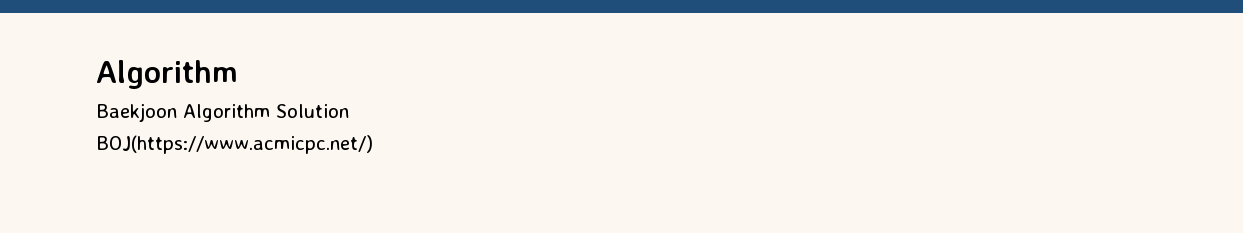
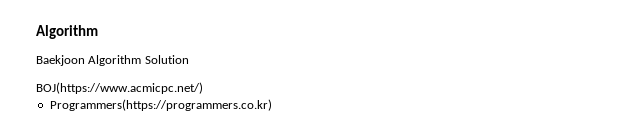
(373, 144) none -> [49,99,272,111] // Programmers(https://programmers.co.kr)

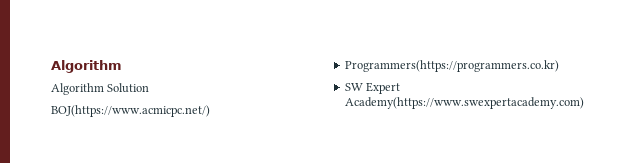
[36,55,85,66] Baekjoon -> (122, 66) none
(272, 105) none -> [344,82,401,94] [344,97,584,109] // SW Expert Academy(https://www.swexpertacademy.com)

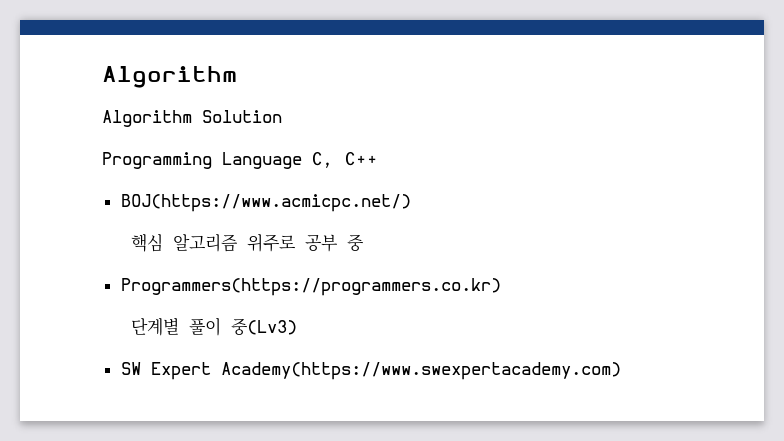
[51,105,210,117] [344,60,559,72] BOJ(https://www.acmicpc.net/) // Programmers(https://programmers.co.kr) -> [102,151,378,169] [120,194,411,212] [131,234,365,252] [120,278,501,296] [131,317,298,336] Programming Language C, C++ // BOJ(https://www.acmicpc.net/) // 핵심 알고리즘 위주로 공부 중 // Programmers(https://programmers.co.kr) // 단계별 풀이 중(Lv3)

